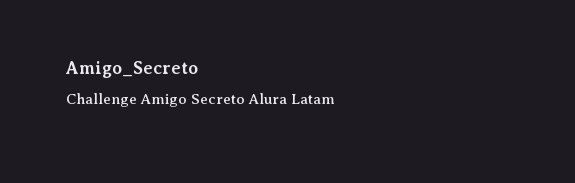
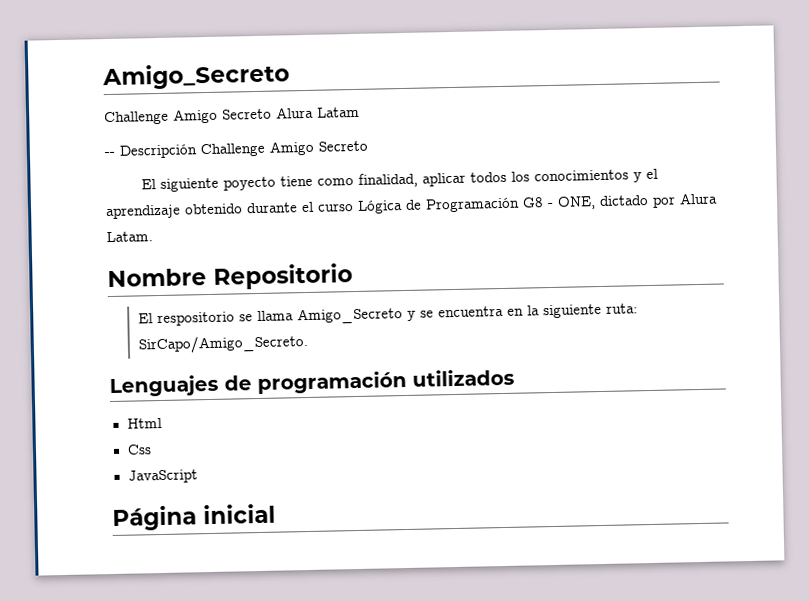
(336, 99) none -> [104,140,368,159] [140,168,658,192] [106,192,718,220] [106,231,153,243] [107,263,353,290] [137,303,638,327] [137,333,309,355] [109,368,515,398] [126,417,162,429] [126,444,152,455] [127,469,198,484] [112,503,276,532] // -- Descripción Challenge Amigo Secreto // El siguiente poyecto tiene como finalidad, aplicar todos los conocimientos y el aprendizaje obtenido durante el curso Lógica de Programación G8 - ONE, dictado por Alura Latam. // Nombre Repositorio // El respositorio se llama Amigo_Secreto y se encuentra en la siguiente ruta: SirCapo/Amigo_Secreto. // Lenguajes de programación utilizados // Html // Css // JavaScript // Página inicial

